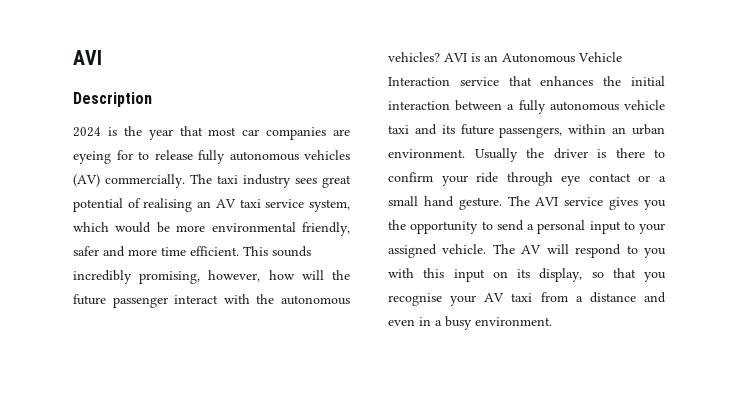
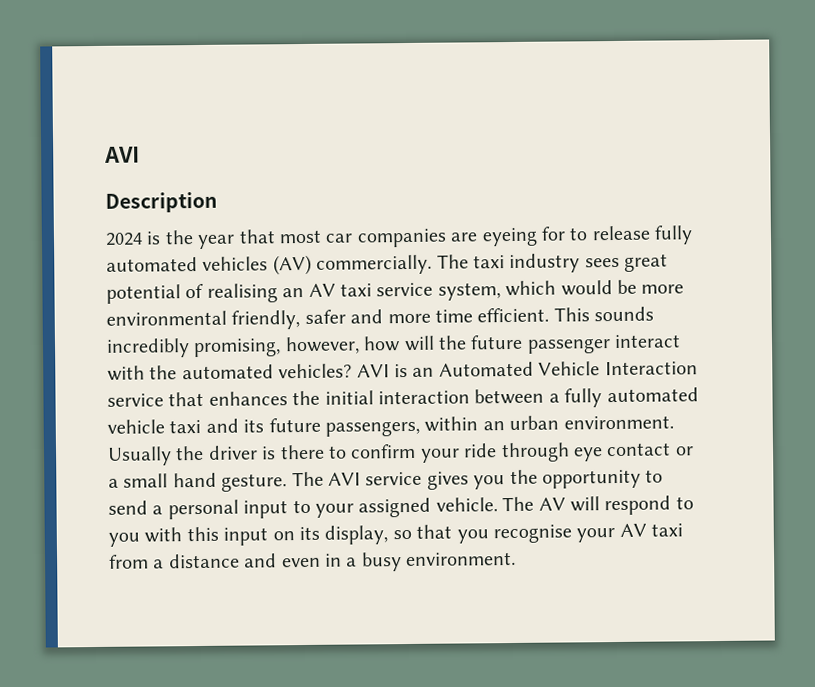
[229,151,299,161] autonomous -> [106,257,198,272] automated
[281,295,350,305] autonomous -> [181,364,274,380] automated
[502,53,575,63] Autonomous -> [438,361,534,377] Automated
[549,101,619,111] autonomous -> [606,387,699,403] automated

